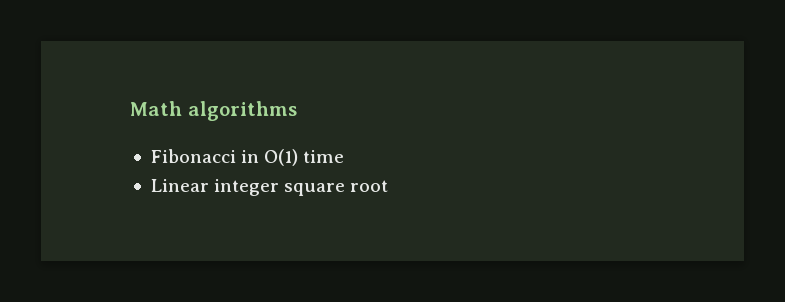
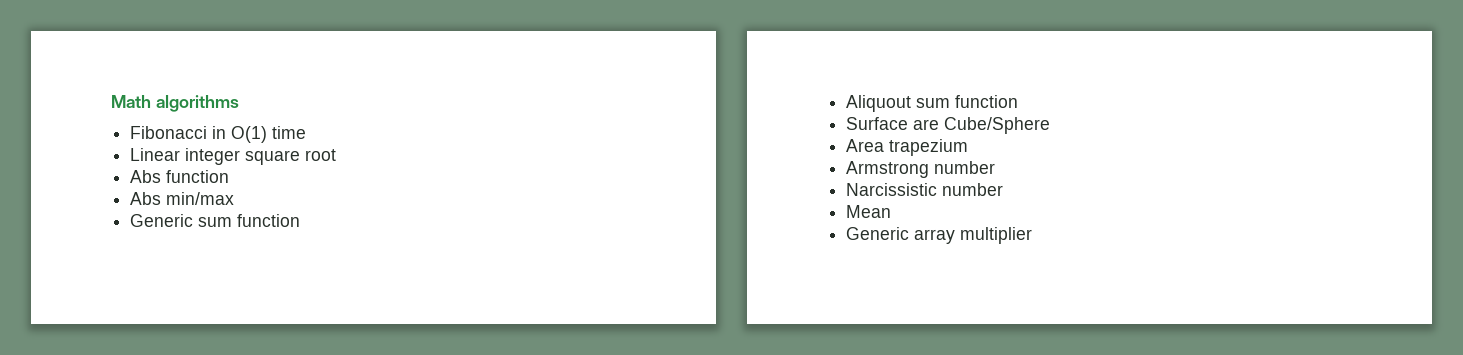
(389, 186) none -> [130,170,230,183] [130,192,235,205] [130,214,301,227] [846,95,1019,112] [846,117,1051,134] [846,139,969,156] [846,161,996,178] [846,183,1004,196] [846,205,892,218] [846,227,1033,244] // Abs function // Abs min/max // Generic sum function // Aliquout sum function // Surface are Cube/Sphere // Area trapezium // Armstrong number // Narcissistic number // Mean // Generic array multiplier

